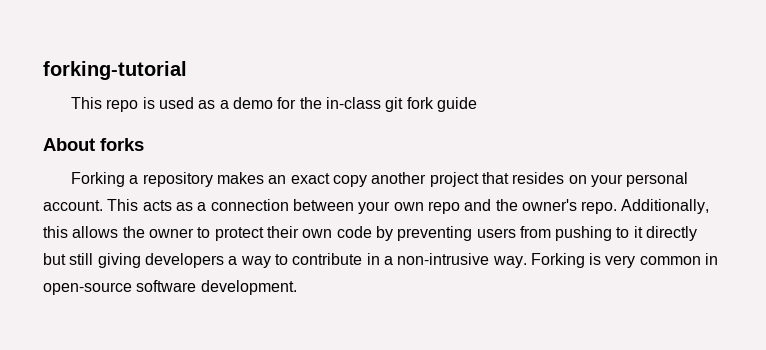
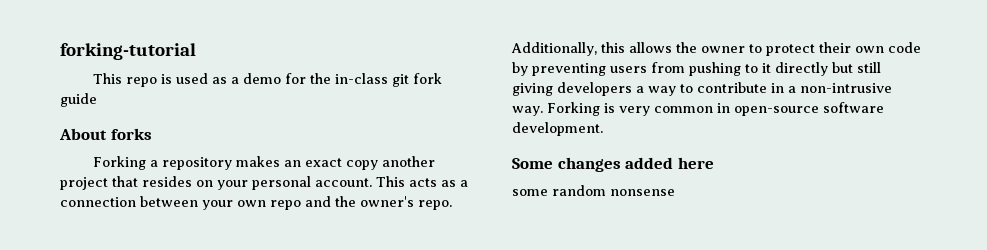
(297, 287) none -> [512,157,714,172] [512,185,675,196] // Some changes added here // some random nonsense

